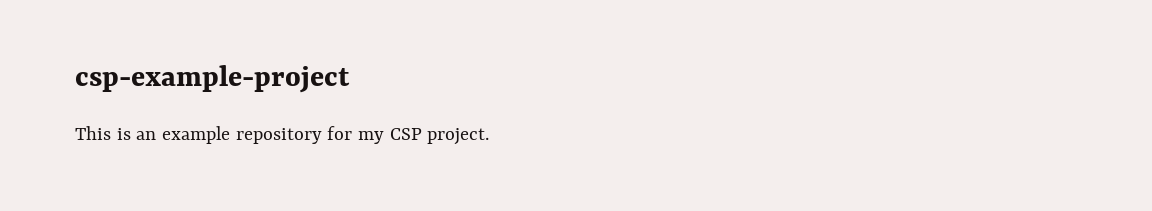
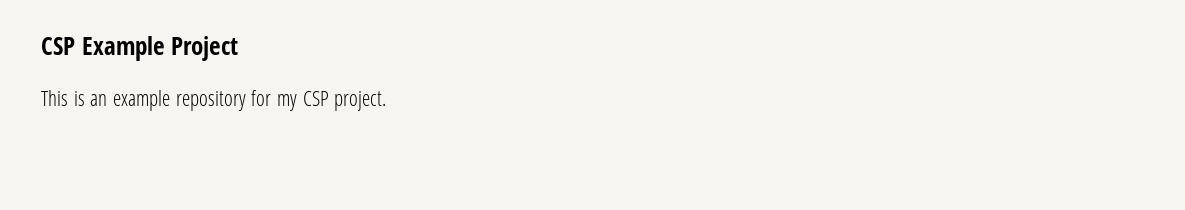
[75,65,350,93] csp-example-project -> [41,36,239,61] CSP Example Project

